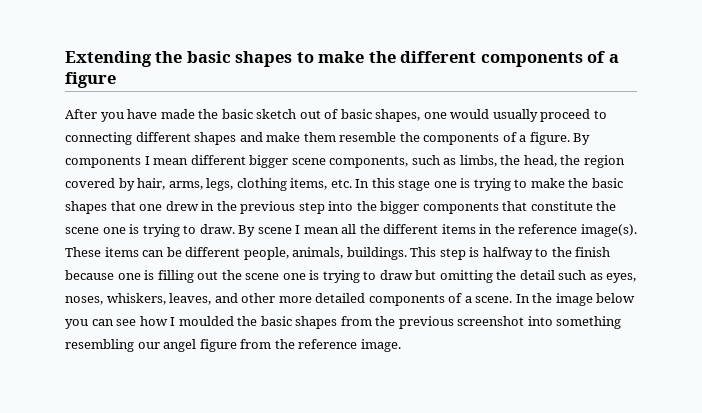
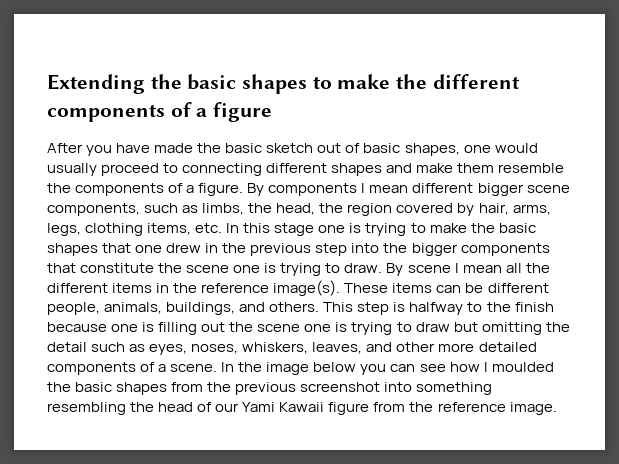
[346,247,407,260] buildings. -> [166,302,320,315] buildings, and others.
[137,339,197,352] our angel -> [130,402,325,412] the head of our Yami Kawaii

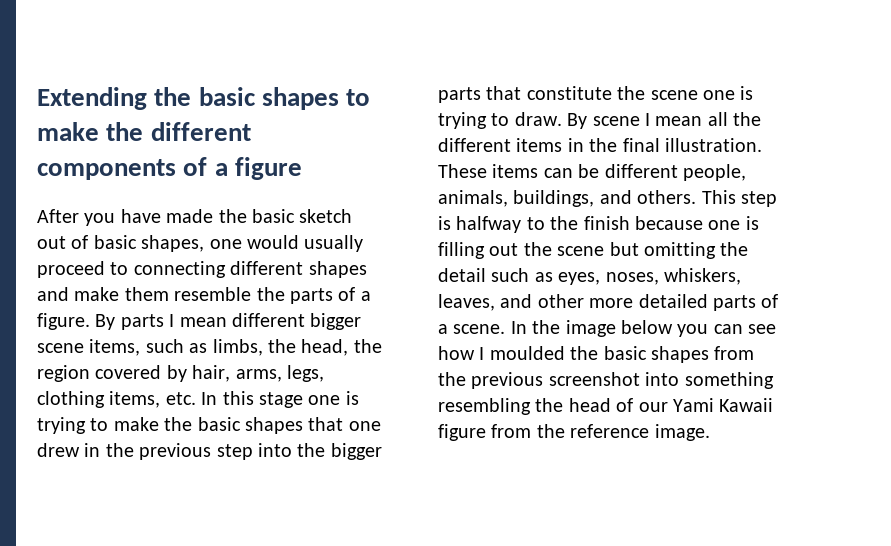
[75,183,165,196] components -> [290,288,333,304] parts
[268,183,358,196] components -> [120,314,164,330] parts
[47,203,140,216] components, -> [89,339,141,356] items,
[460,243,550,256] components -> [438,87,481,103] parts
[201,280,341,296] reference image(s). -> [622,138,762,152] final illustration.
[304,322,450,335] one is trying to draw -> (605, 251) none
[47,362,136,375] components -> [713,295,756,311] parts

